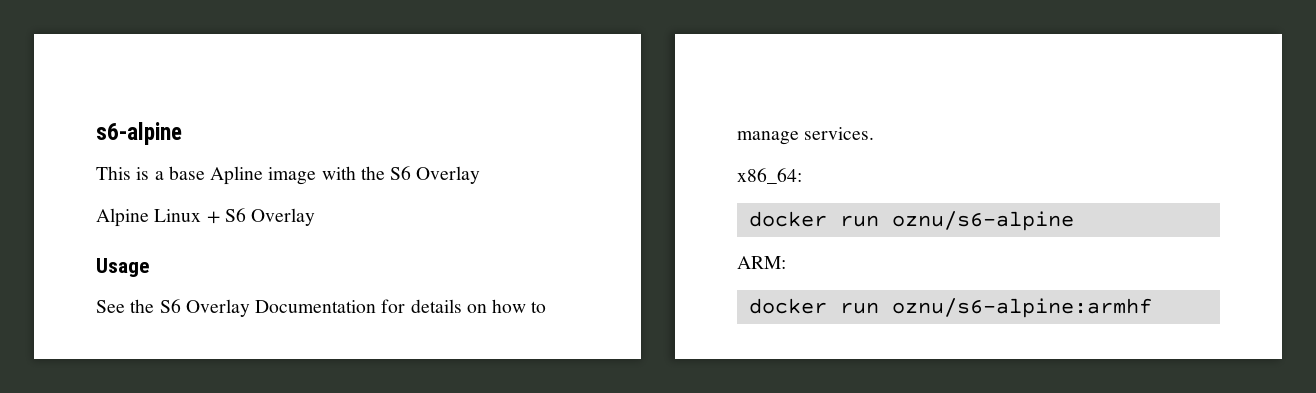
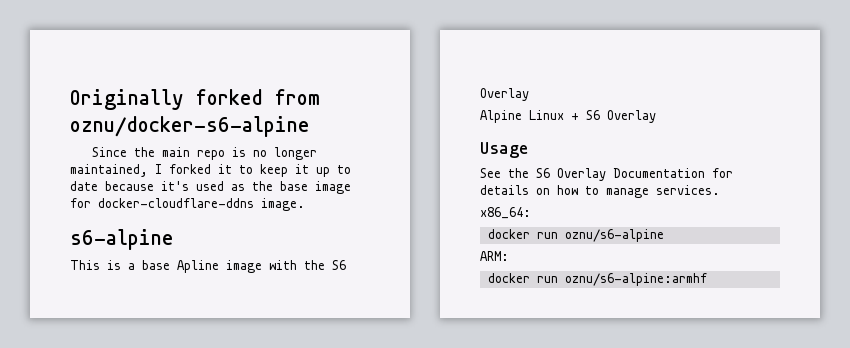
(96, 133) none -> [70,89,320,110] [70,116,310,137] [92,147,318,160] [70,164,351,177] [70,181,351,194] [70,198,305,211] Originally forked from oznu/docker-s6-alpine // Since the main repo is no longer maintained, I forked it to keep it up to date because it's used as the base image for docker-cloudflare-ddns image. //

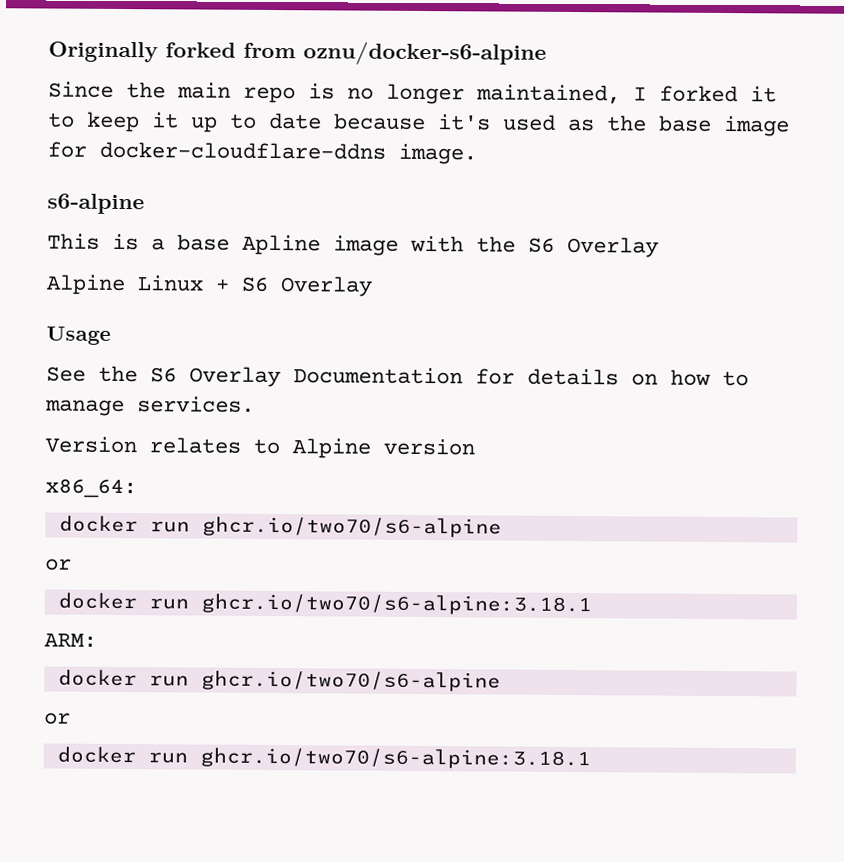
[480,207,531,219] [487,229,664,242] [480,251,509,261] [487,273,707,286] x86_64: // docker run oznu/s6-alpine // ARM: // docker run oznu/s6-alpine:armhf -> [45,436,475,459] [45,478,137,499] [58,515,502,538] [45,558,72,571] [57,592,592,616] [44,632,97,648] [57,669,501,692] [44,712,71,725] [56,746,591,770] Version relates to Alpine version // x86_64: // docker run ghcr.io/two70/s6-alpine // or // docker run ghcr.io/two70/s6-alpine:3.18.1 // ARM: // docker run ghcr.io/two70/s6-alpine // or // docker run ghcr.io/two70/s6-alpine:3.18.1

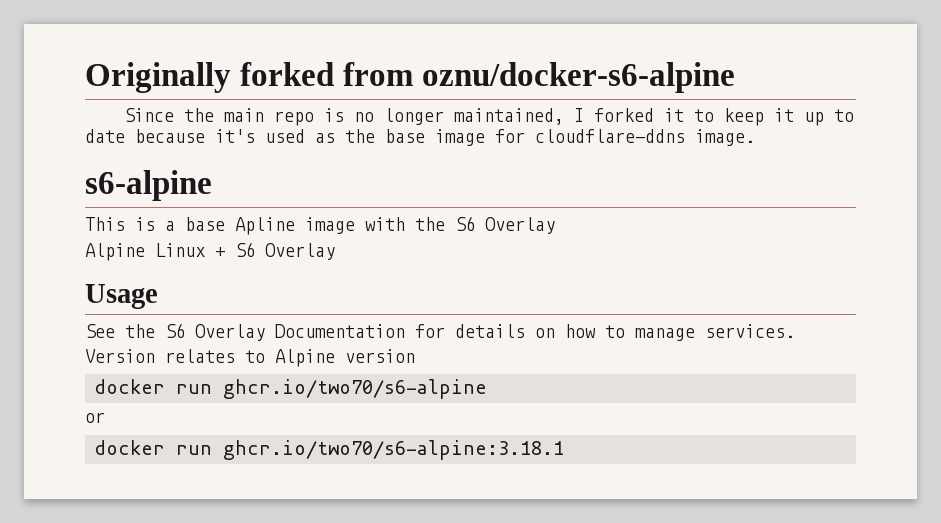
[99,141,386,160] docker-cloudflare-ddns -> [535,129,685,143] cloudflare-ddns
[45,478,137,499] [58,515,502,538] [45,558,72,571] [57,592,592,616] [44,632,97,648] [57,669,501,692] [44,712,71,725] [56,746,591,770] // x86_64: // docker run ghcr.io/two70/s6-alpine // or // docker run ghcr.io/two70/s6-alpine:3.18.1 // ARM: // docker run ghcr.io/two70/s6-alpine // or // docker run ghcr.io/two70/s6-alpine:3.18.1 -> [94,379,487,399] [85,412,105,423] [94,440,564,460] // docker run ghcr.io/two70/s6-alpine // or // docker run ghcr.io/two70/s6-alpine:3.18.1

